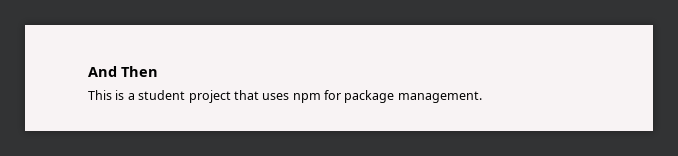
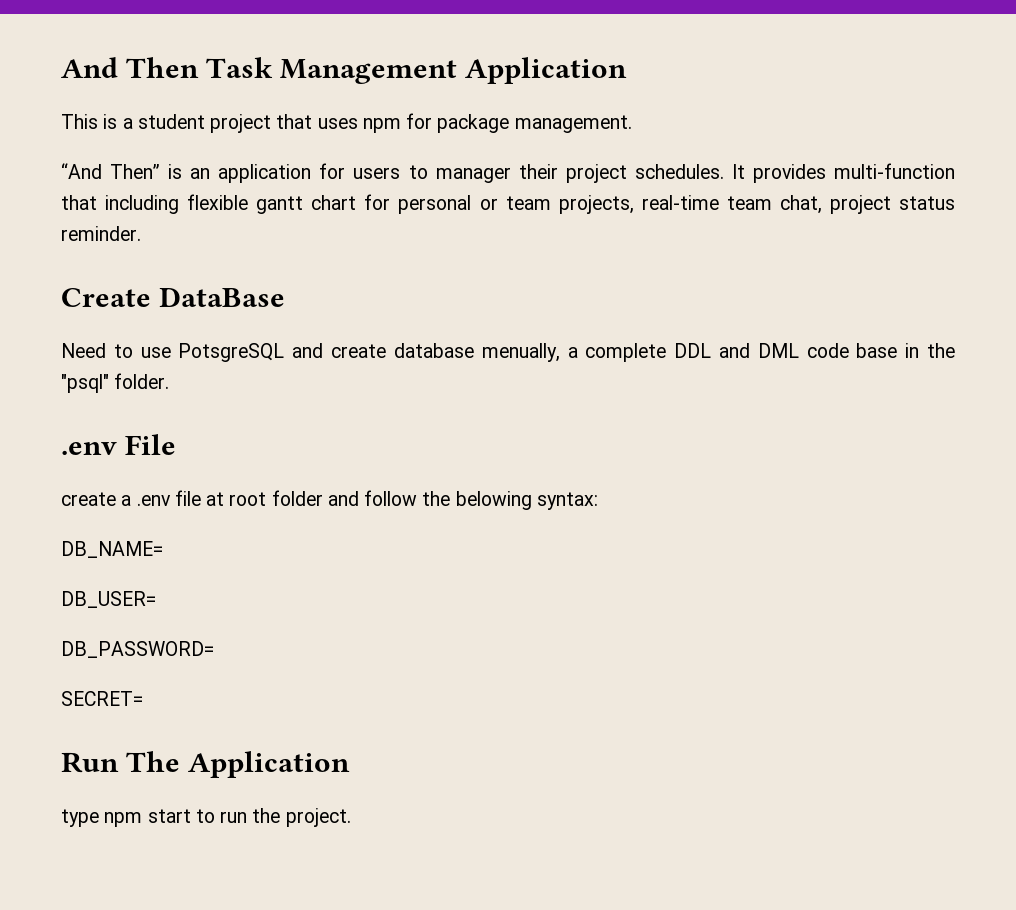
(158, 71) none -> [206,57,628,84] Task Management Application
(482, 97) none -> [61,163,955,183] [61,194,955,214] [61,226,141,241] [61,287,286,307] [61,343,955,362] [61,373,170,393] [61,434,177,455] [61,490,598,510] [61,541,163,558] [61,591,156,608] [61,641,214,658] [61,691,143,706] [61,751,351,778] [61,808,351,827] // “And Then” is an application for users to manager their project schedules. It provides multi-function that including flexible gantt chart for personal or team projects, real-time team chat, project status reminder. // Create DataBase // Need to use PotsgreSQL and create database menually, a complete DDL and DML code base in the "psql" folder. // .env File // create a .env file at root folder and follow the belowing syntax: // DB_NAME= // DB_USER= // DB_PASSWORD= // SECRET= // Run The Application // type npm start to run the project.

